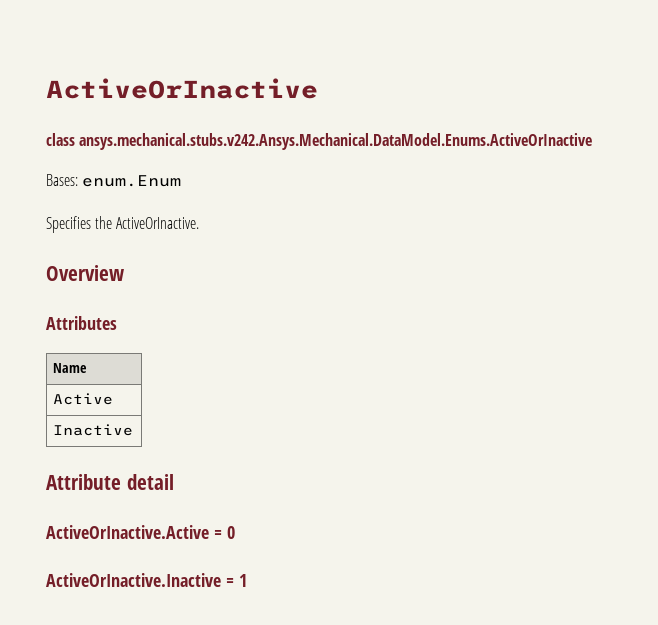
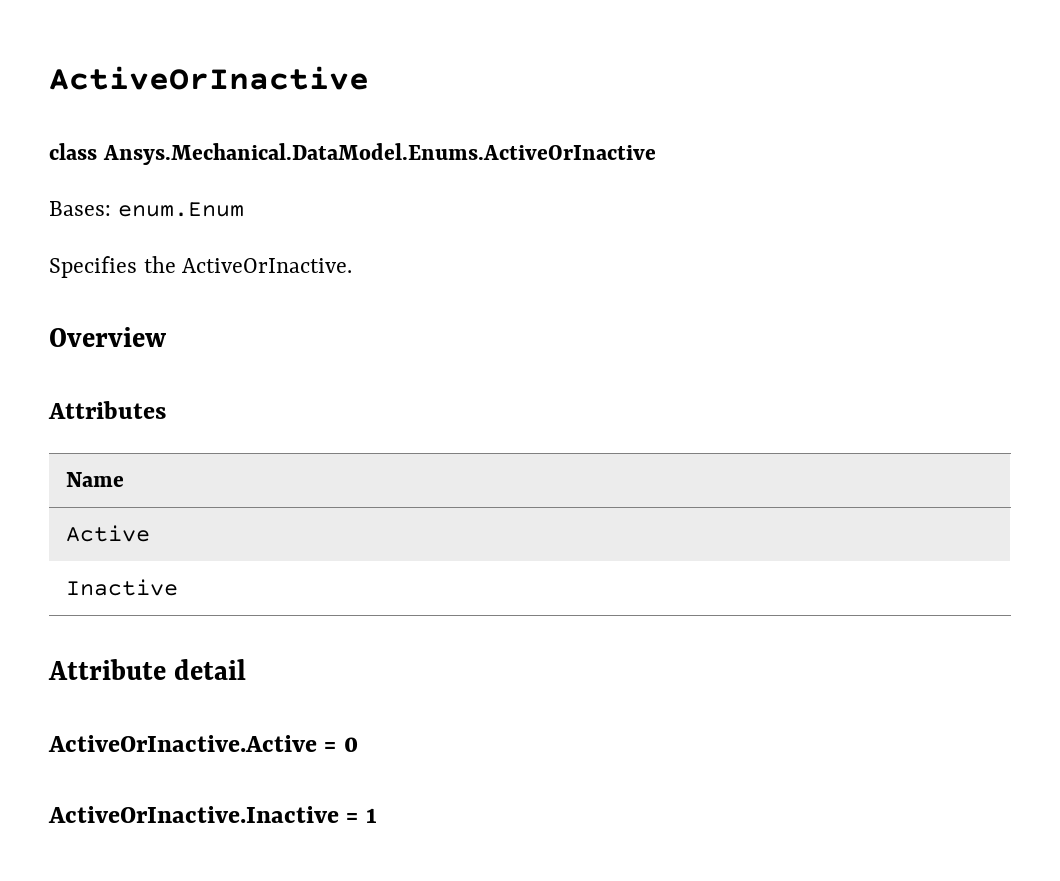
[79,133,593,150] ansys.mechanical.stubs.v242.Ansys.Mechanical.DataModel.Enums.ActiveOrInactive -> [102,143,656,165] Ansys.Mechanical.DataModel.Enums.ActiveOrInactive

